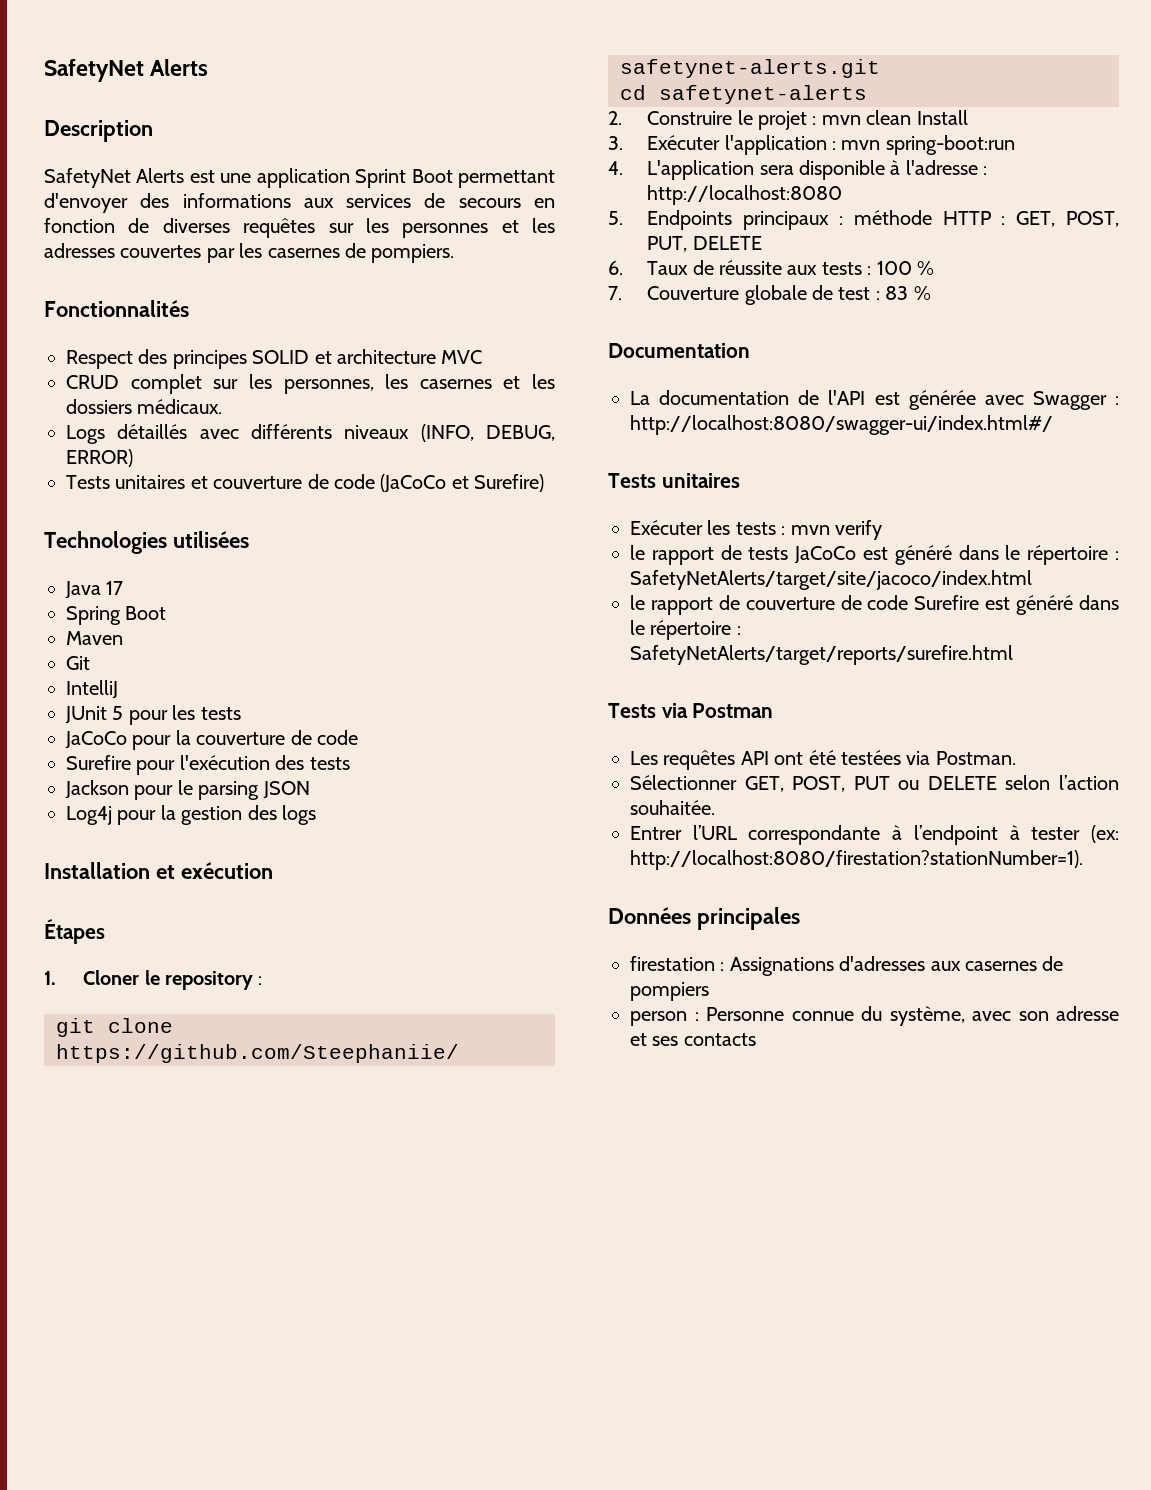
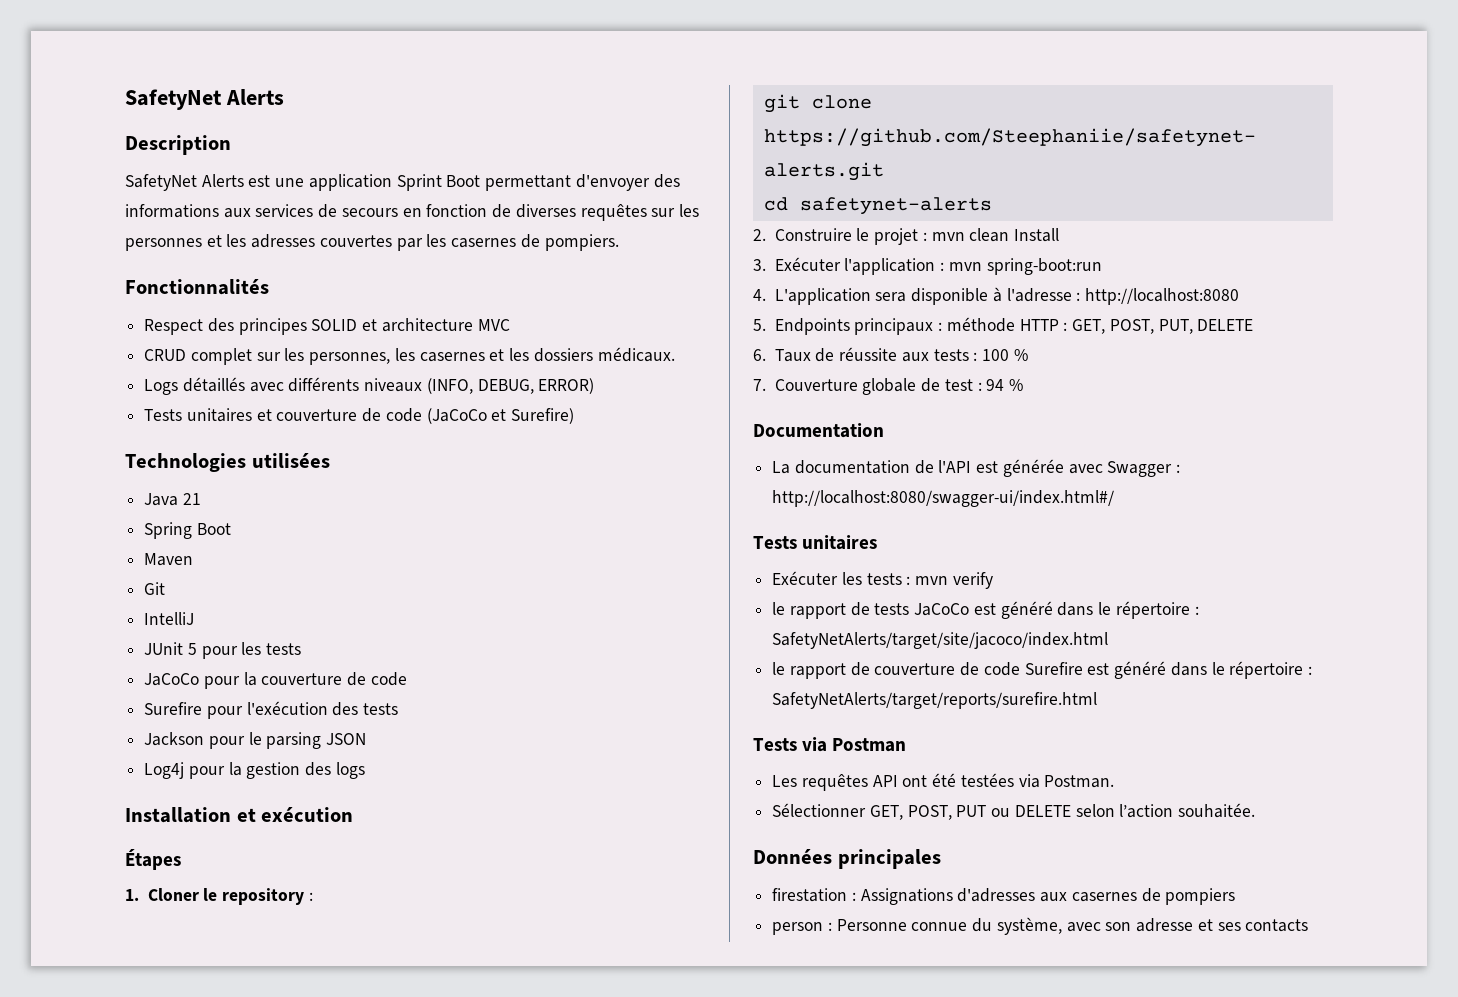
[106,581,124,595] 17 -> [182,493,201,505] 21
[885,286,909,300] 83 -> [986,379,1005,391] 94
[630,825,1119,845] [630,850,1083,870] // Entrer l’URL correspondante à l’endpoint à tester (ex: http://localhost:8080/firestation?stationNumber=1). -> (1256, 810) none

